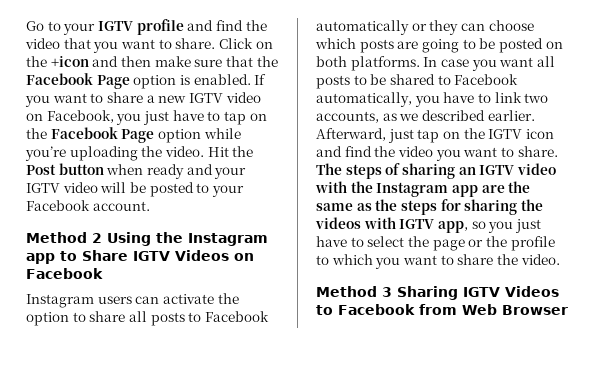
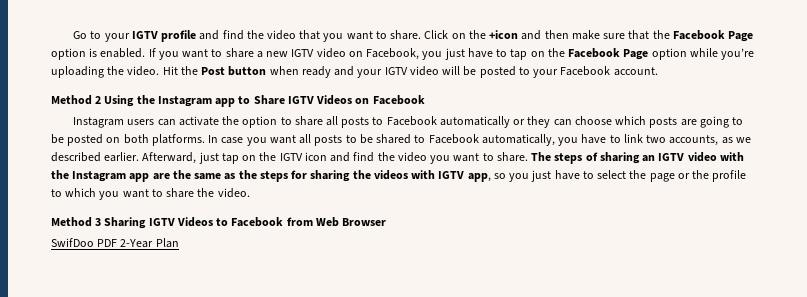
(568, 310) none -> [51,238,179,248] // SwifDoo PDF 2-Year Plan

